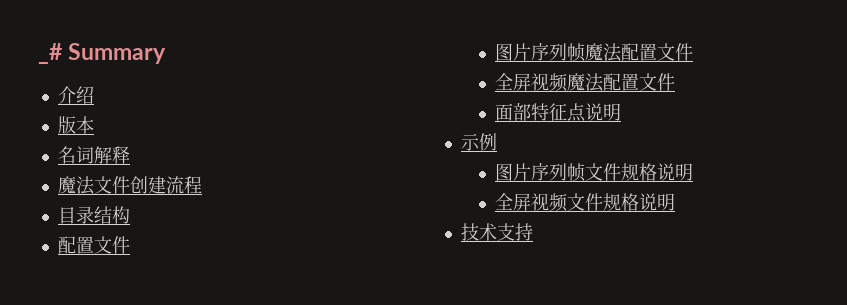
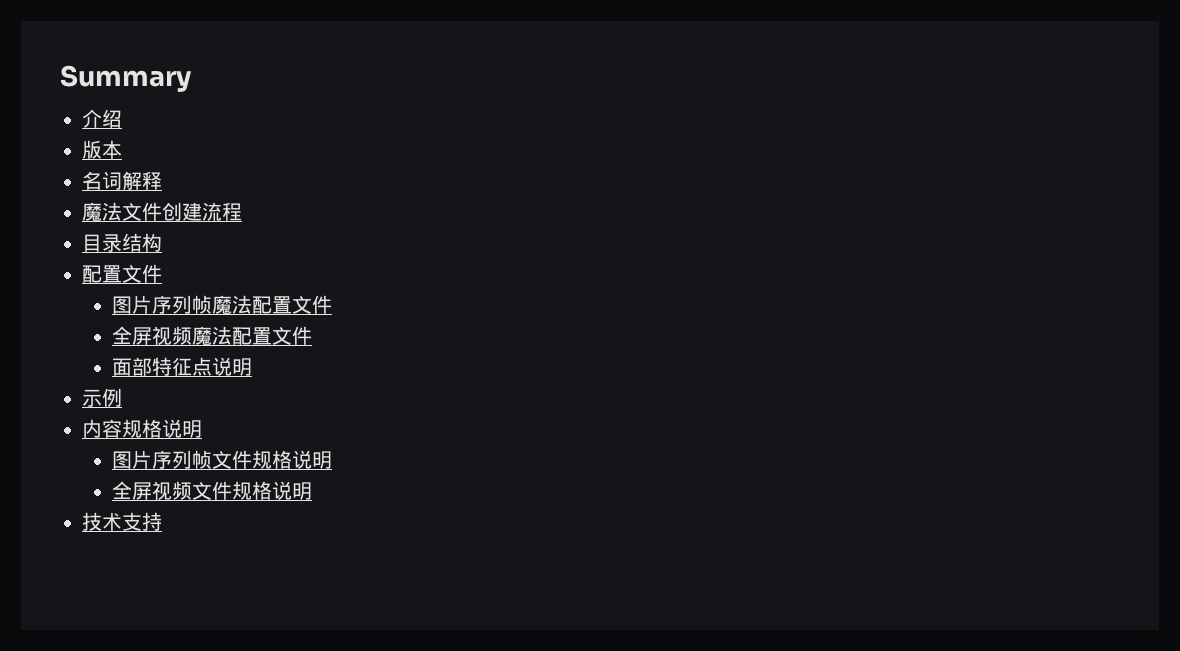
[38,43,62,64] _# -> (60, 78) none
(497, 142) none -> [82,419,202,438] // 内容规格说明

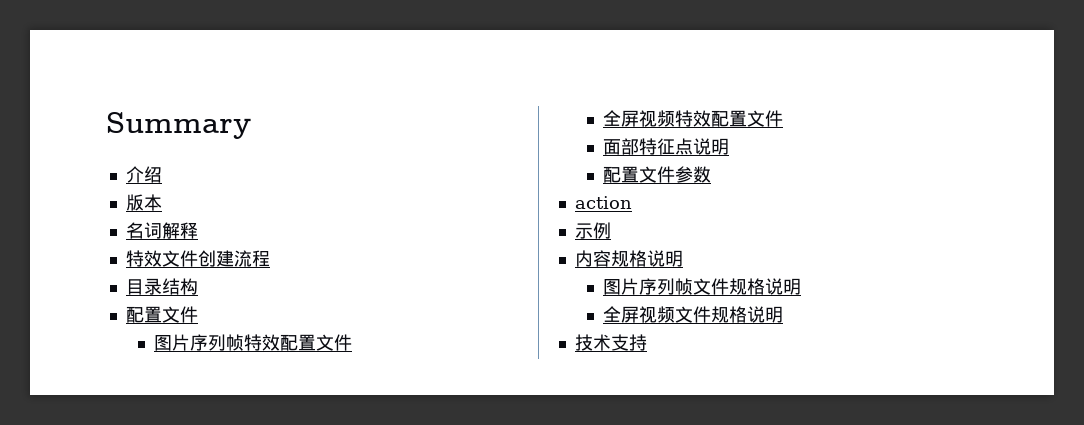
[82,202,122,221] 魔法 -> [125,250,162,267] 特效
[211,295,252,314] 魔法 -> [244,334,281,351] 特效
[191,326,232,345] 魔法 -> [675,110,712,127] 特效
(252, 367) none -> [603,166,712,183] [574,196,632,209] // 配置文件参数 // action

